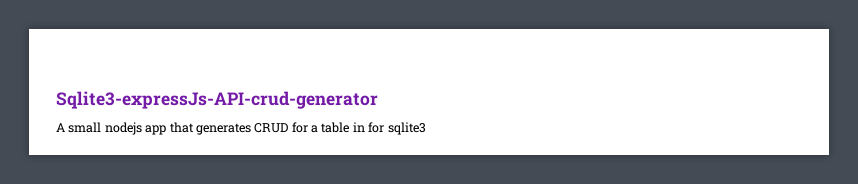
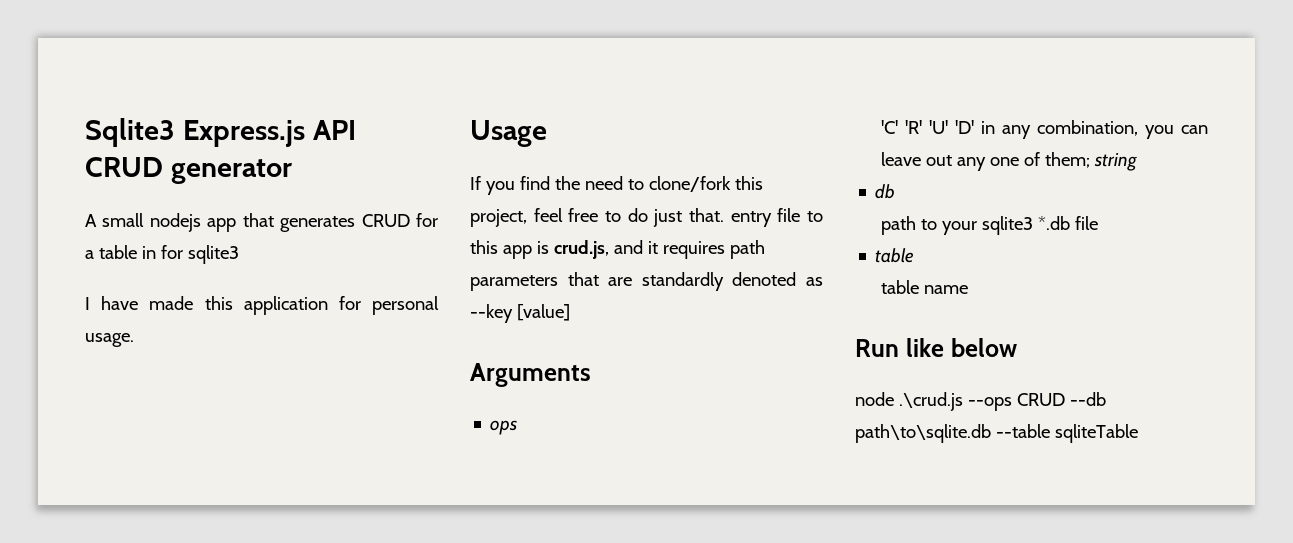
[56,91,378,109] Sqlite3-expressJs-API-crud-generator -> [85,118,356,147] [85,157,292,184] Sqlite3 Express.js API CRUD generator
(426, 128) none -> [85,296,439,315] [85,333,134,347] [470,120,547,147] [470,176,763,195] [470,208,823,227] [470,240,765,259] [470,272,823,291] [470,304,570,323] [470,363,591,387] [490,420,518,435] [881,120,1208,139] [881,152,1138,171] [875,184,896,199] [881,216,1099,235] [875,248,915,263] [881,280,969,294] [855,338,1017,357] [855,392,1106,411] [855,424,1138,443] // I have made this application for personal usage. // Usage // If you find the need to clone/fork this project, feel free to do just that. entry file to this app is crud.js, and it requires path parameters that are standardly denoted as --key [value] // Arguments // ops // 'C' 'R' 'U' 'D' in any combination, you can leave out any one of them; string // db // path to your sqlite3 *.db file // table // table name // Run like below // node .\crud.js --ops CRUD --db path\to\sqlite.db --table sqliteTable

